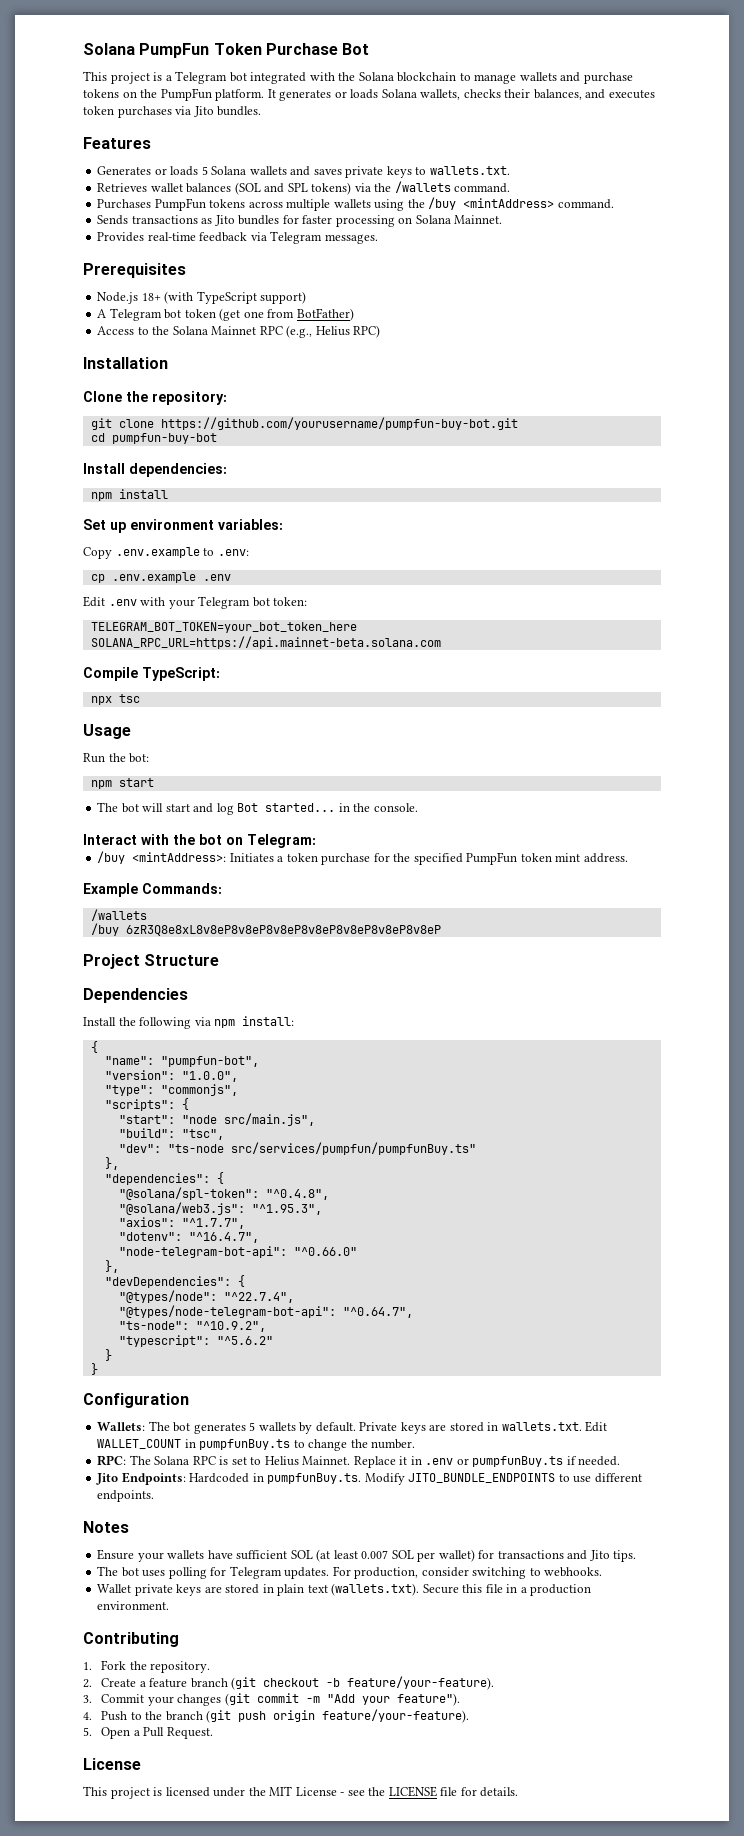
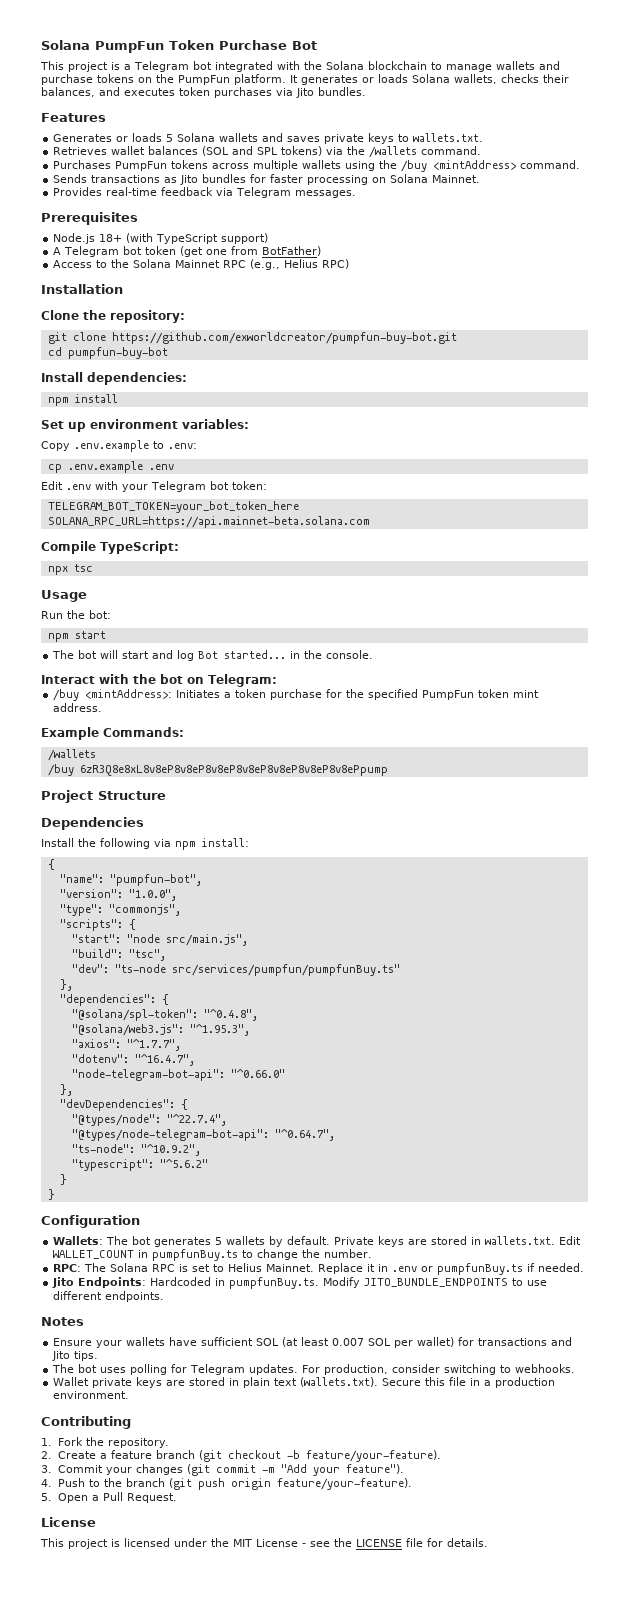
[160,417,518,430] https://github.com/yourusername/pumpfun-buy-bot.git -> [111,332,457,344] https://github.com/exworldcreator/pumpfun-buy-bot.git
[125,925,441,936] 6zR3Q8e8xL8v8eP8v8eP8v8eP8v8eP8v8eP8v8eP8v8eP -> [79,765,388,776] 6zR3Q8e8xL8v8eP8v8eP8v8eP8v8eP8v8eP8v8eP8v8ePpump

